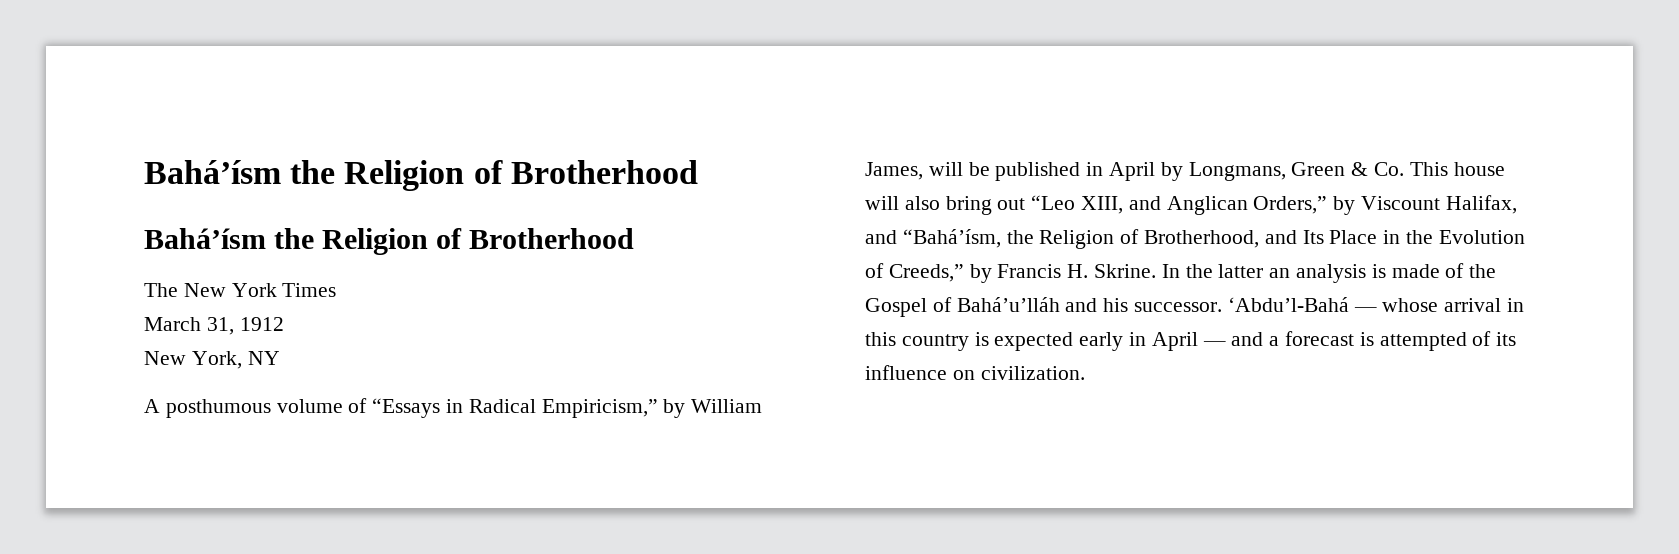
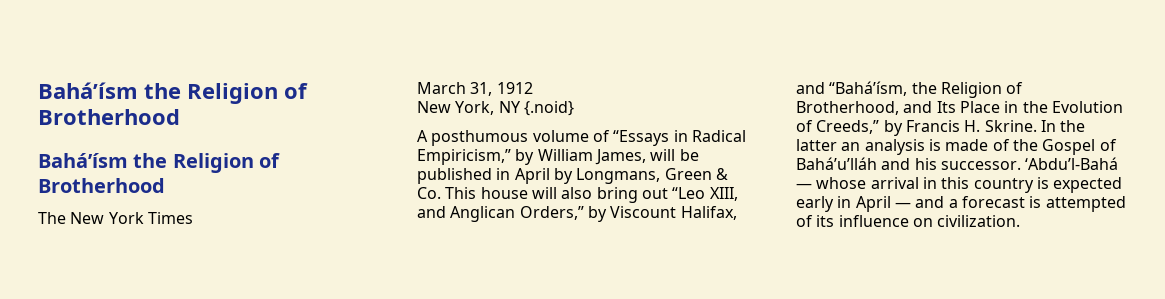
(280, 358) none -> [523,101,574,116] {.noid}

